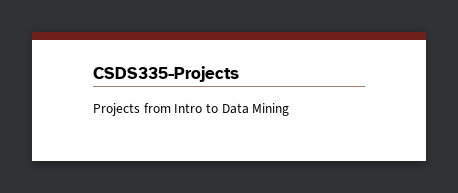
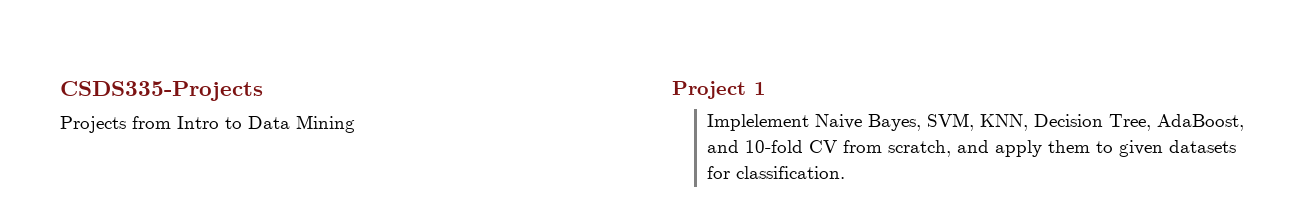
(290, 109) none -> [672,81,766,99] [706,113,1244,131] [706,140,1236,157] [706,166,845,179] // Project 1 // Implelement Naive Bayes, SVM, KNN, Decision Tree, AdaBoost, and 10-fold CV from scratch, and apply them to given datasets for classification.

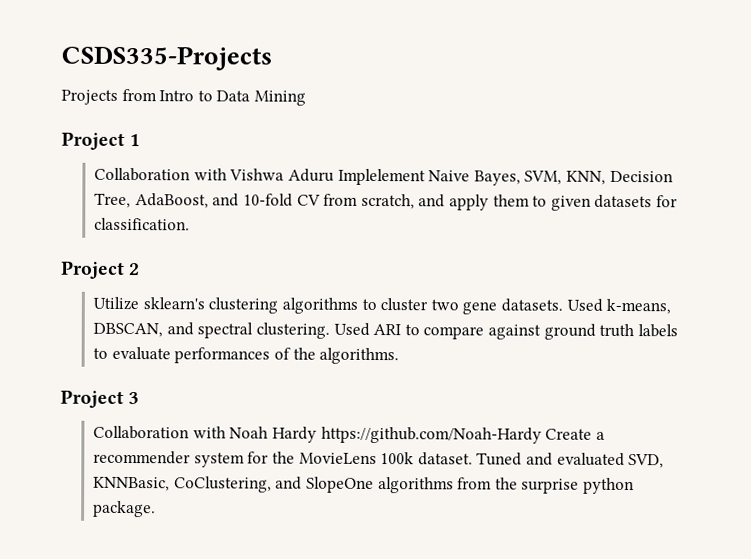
(766, 88) none -> [94,167,334,182] Collaboration with Vishwa Aduru
(845, 172) none -> [61,260,141,279] [93,296,672,315] [93,322,678,340] [93,346,400,365] [60,389,140,408] [93,425,605,444] [93,450,665,469] [93,476,634,495] [93,500,157,518] // Project 2 // Utilize sklearn's clustering algorithms to cluster two gene datasets. Used k-means, DBSCAN, and spectral clustering. Used ARI to compare against ground truth labels to evaluate performances of the algorithms. // Project 3 // Collaboration with Noah Hardy https://github.com/Noah-Hardy Create a recommender system for the MovieLens 100k dataset. Tuned and evaluated SVD, KNNBasic, CoClustering, and SlopeOne algorithms from the surprise python package.

